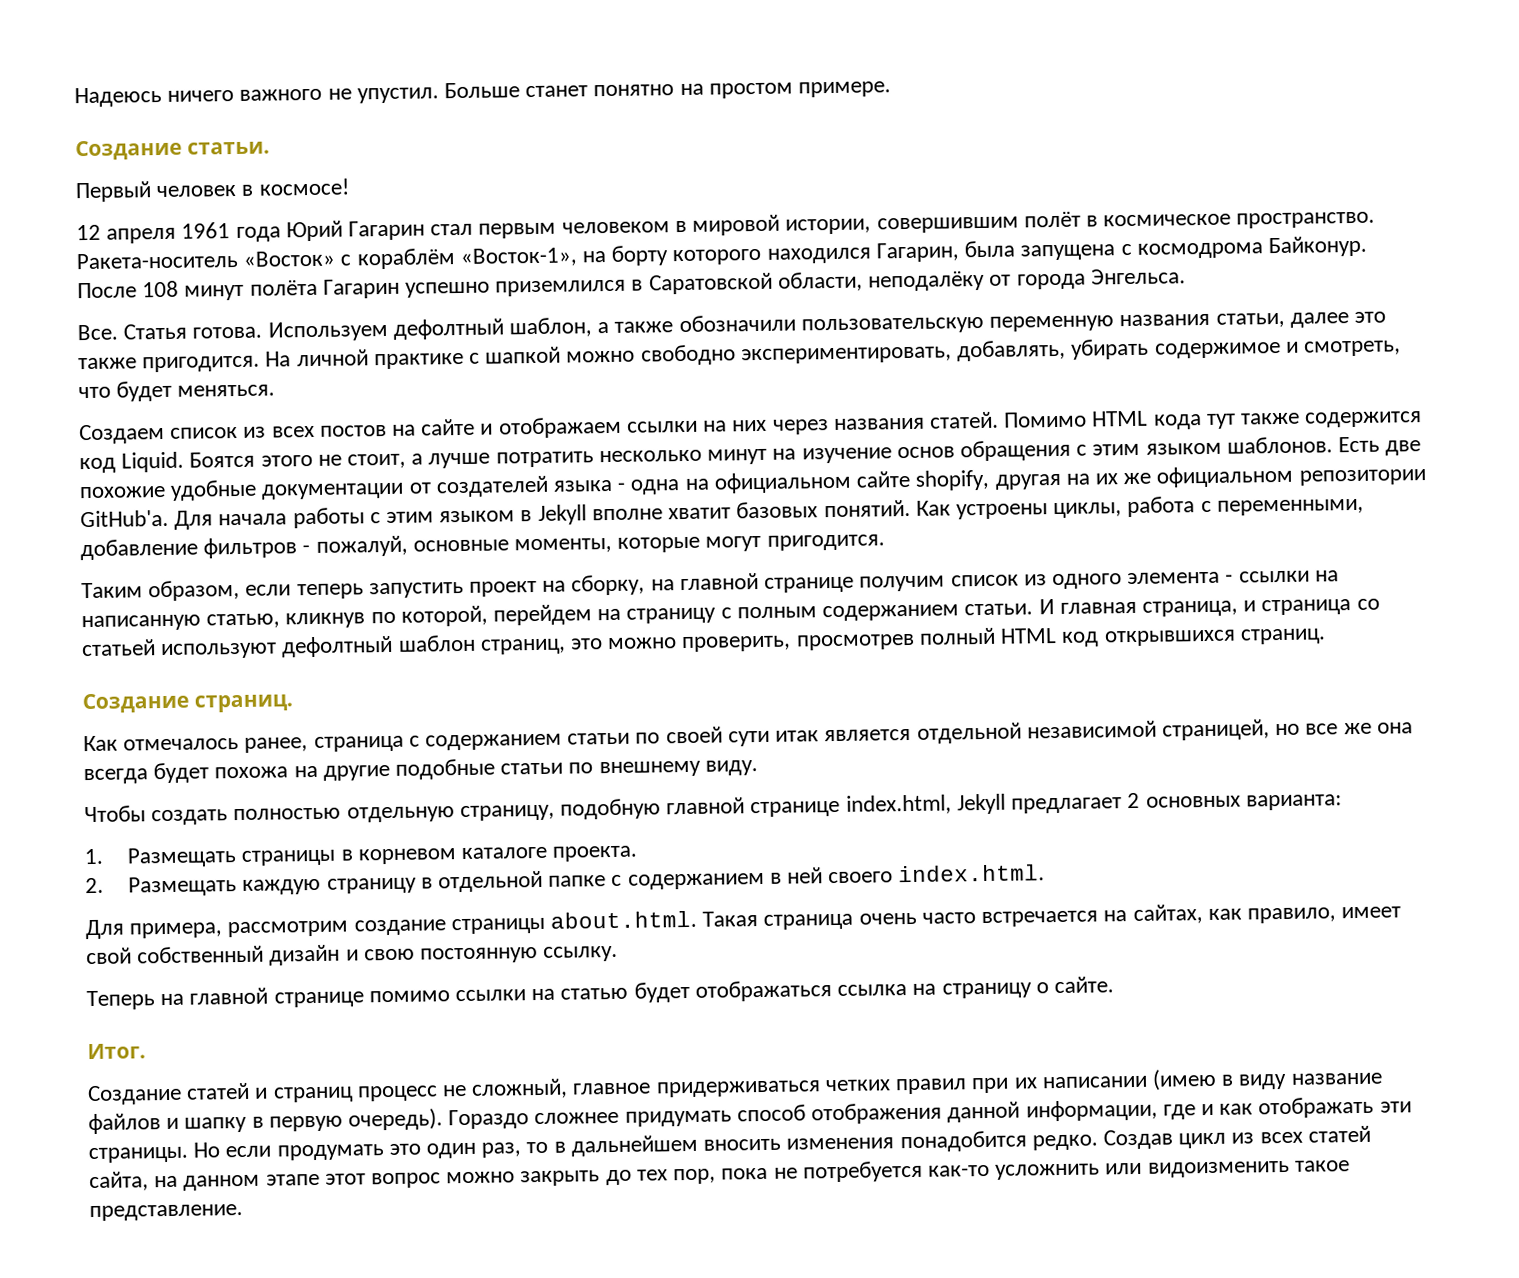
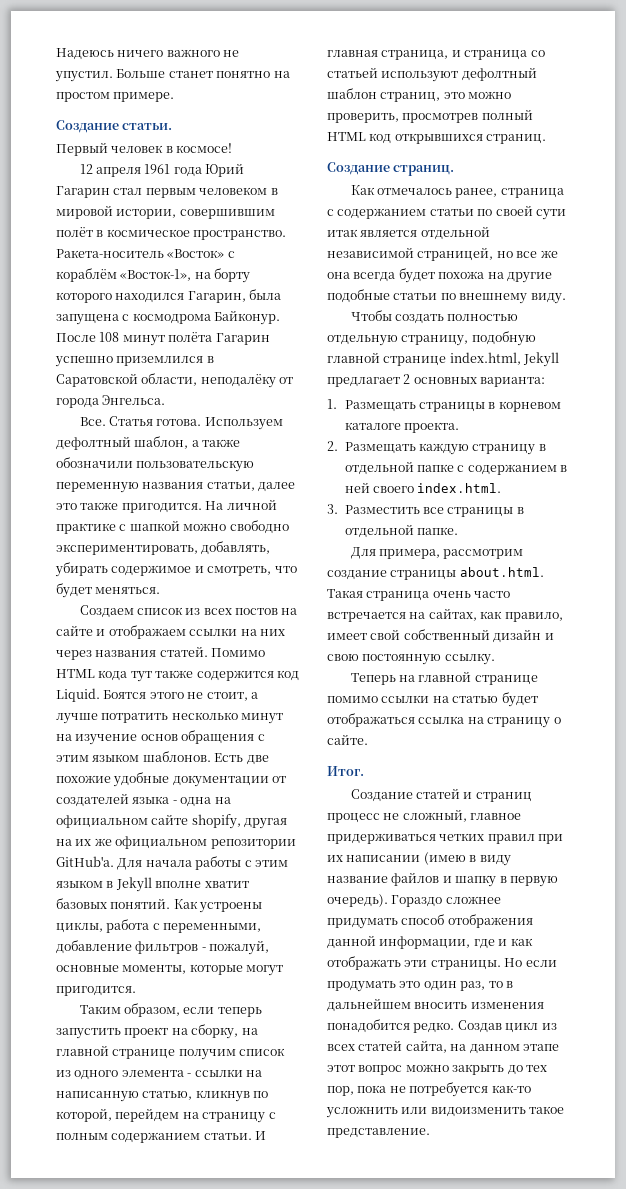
(1046, 873) none -> [327,504,524,517] [344,524,459,538] // 3. Разместить все страницы в отдельной папке.

